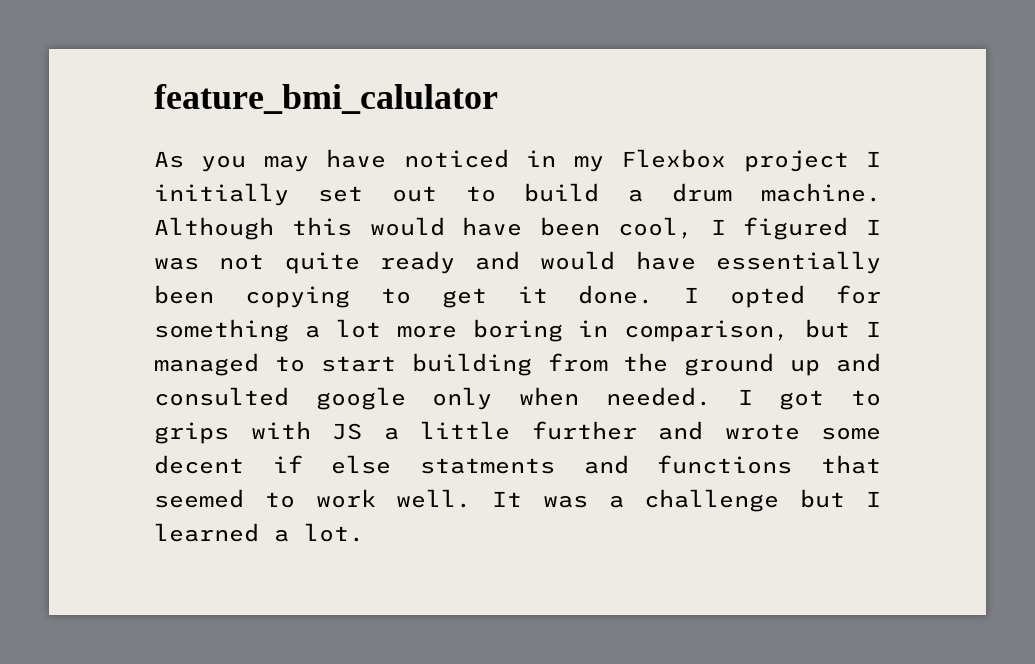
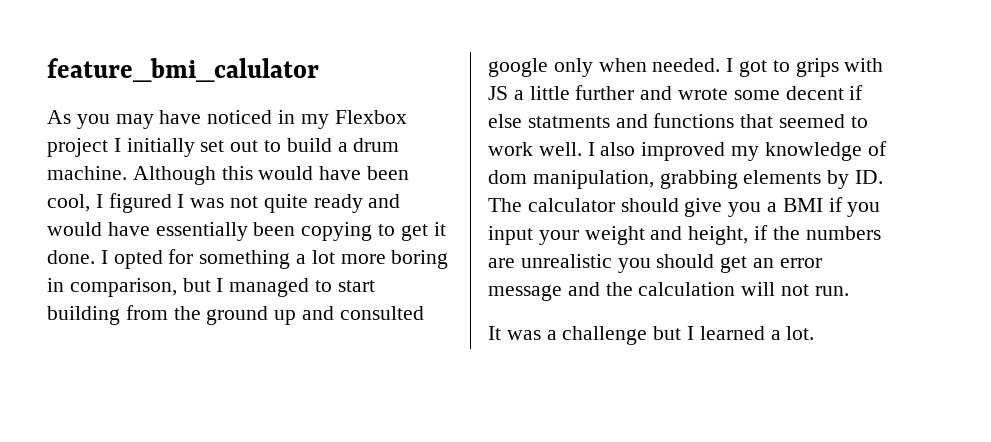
(472, 498) none -> [587,141,887,161] [488,170,884,189] [488,197,881,217] [488,225,881,245] [488,254,822,273] [488,282,849,301] I also improved my knowledge of dom manipulation, grabbing elements by ID. The calculator should give you a BMI if you input your weight and height, if the numbers are unrealistic you should get an error message and the calculation will not run. //

